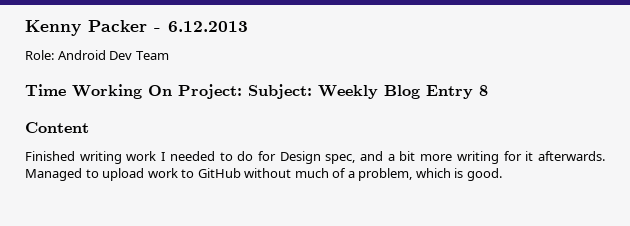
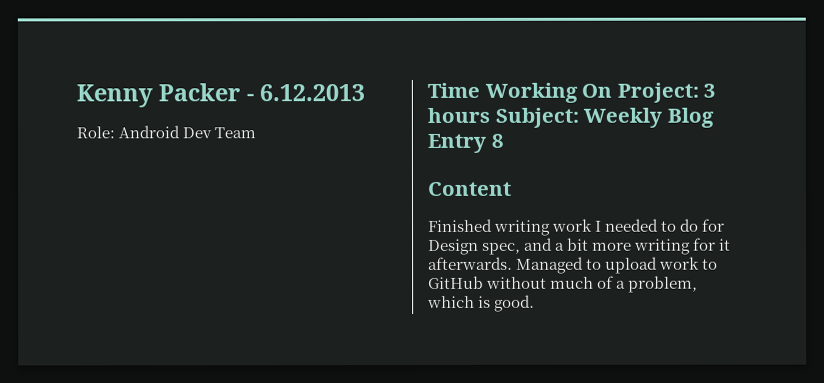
(242, 91) none -> [703,83,716,98] [427,107,490,123] 3 hours

